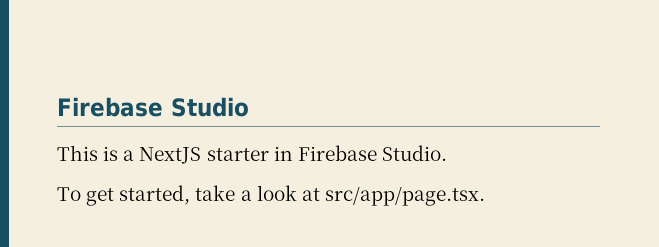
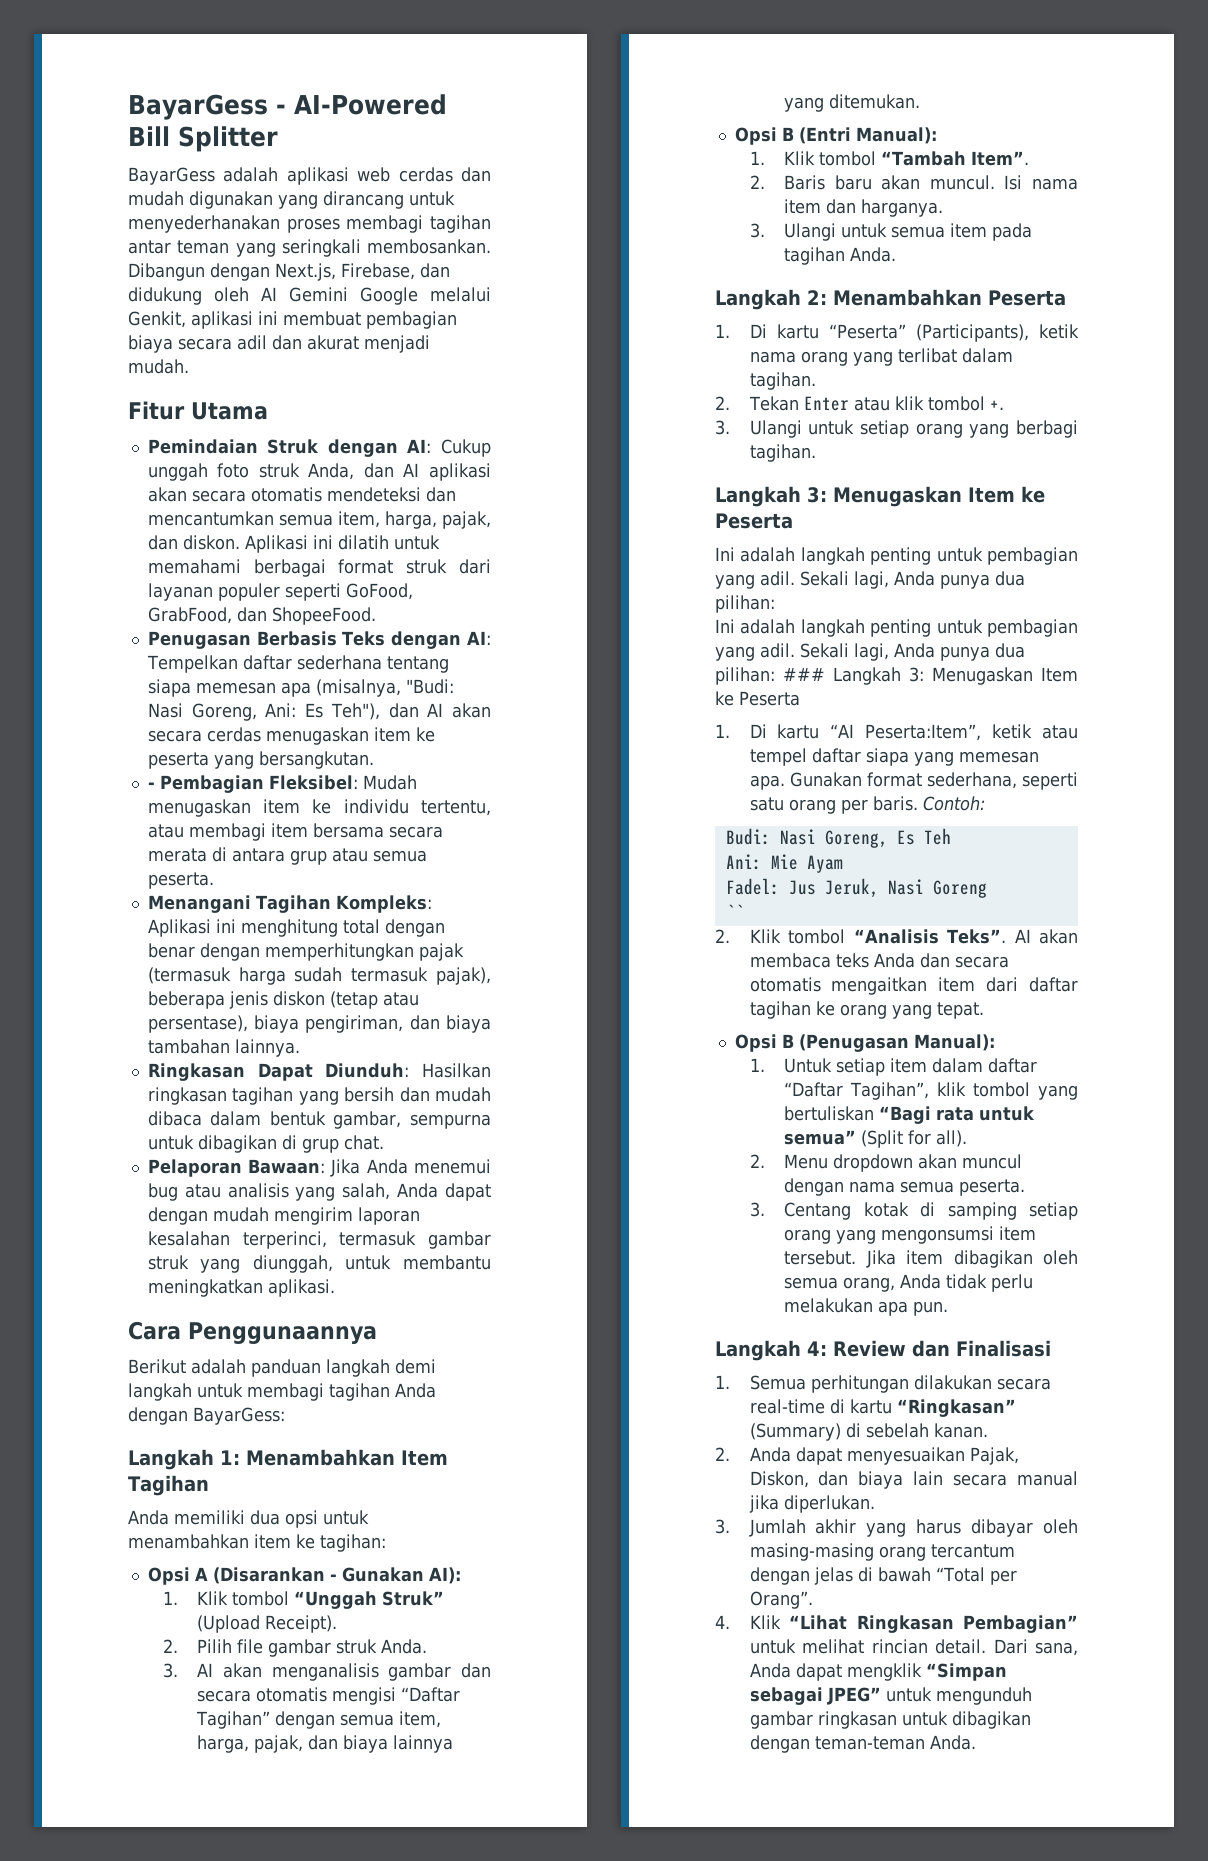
[57,97,249,117] [57,145,447,164] [57,185,485,206] Firebase Studio // This is a NextJS starter in Firebase Studio. // To get started, take a look at src/app/page.tsx. -> [128,94,447,120] [128,126,278,152] [128,167,491,185] [128,191,455,209] [128,215,491,233] [128,239,491,257] [128,263,450,281] [128,287,491,305] [128,311,457,329] [128,335,430,353] [128,359,189,374] [128,401,268,420] [147,439,492,457] [147,463,491,481] [147,487,456,502] [147,511,492,529] [147,535,440,553] [147,559,491,577] [147,583,413,601] [147,607,376,625] [147,631,491,649] [146,655,449,673] [147,679,454,697] [147,703,491,721] [147,727,435,745] [147,751,374,769] [147,775,417,793] [147,799,491,817] [147,823,443,841] [147,847,427,865] [147,872,214,889] [147,895,432,913] [147,919,445,937] [147,943,464,961] [147,967,491,985] [147,991,419,1009] [147,1015,491,1033] [147,1039,300,1057] [147,1063,491,1081] [147,1087,491,1105] [147,1111,491,1129] [147,1135,384,1153] [147,1159,491,1177] [147,1183,491,1201] [147,1207,420,1225] [147,1231,491,1249] [147,1255,491,1273] [147,1279,335,1297] [128,1321,377,1344] [128,1359,436,1377] [128,1383,436,1401] [128,1407,285,1425] [128,1449,448,1470] [128,1475,209,1496] [128,1510,369,1528] [128,1534,386,1552] [147,1567,461,1585] [162,1591,445,1609] [197,1615,338,1633] [162,1639,428,1657] [162,1663,491,1681] [197,1687,461,1705] [196,1711,442,1729] [197,1735,454,1753] [784,94,921,112] [734,127,937,145] [749,151,1030,166] [749,175,1078,190] [784,199,944,217] [749,223,1033,241] [784,247,897,265] [715,289,1066,310] [715,324,1079,342] [749,348,1013,366] [749,372,816,390] [715,396,1004,411] [715,420,1078,438] [749,444,816,462] [715,486,1045,507] [715,513,793,529] [715,547,1078,565] [715,571,1025,589] [715,595,775,613] [715,619,1078,637] [715,643,1025,661] [715,667,1078,685] [715,691,800,706] [715,724,1078,741] [749,748,1039,766] [749,772,1078,790] [749,796,985,814] [725,828,951,848] [725,854,843,873] [725,878,987,898] [725,904,744,919] [715,929,1078,944] [749,953,1009,968] [749,977,1078,995] [749,1001,984,1019] [734,1034,995,1052] [749,1058,1038,1076] [784,1082,1078,1100] [784,1106,1036,1124] [784,1130,968,1148] [749,1154,1023,1172] [784,1178,1026,1196] [749,1202,1078,1220] [784,1226,1037,1244] [784,1250,1078,1268] [784,1274,1034,1292] [784,1298,949,1316] [715,1340,1051,1361] [715,1375,1051,1393] [749,1399,1016,1417] [749,1423,988,1441] [715,1447,1019,1465] [749,1471,1078,1489] [748,1495,875,1513] [715,1519,1078,1537] [749,1543,1015,1561] [749,1567,1017,1585] [749,1591,813,1609] [715,1615,1078,1633] [749,1639,1078,1656] [749,1663,1007,1681] [749,1687,1032,1705] [749,1711,1031,1729] [749,1735,976,1753] BayarGess - AI-Powered Bill Splitter // BayarGess adalah aplikasi web cerdas dan mudah digunakan yang dirancang untuk menyederhanakan proses membagi tagihan antar teman yang seringkali membosankan. Dibangun dengan Next.js, Firebase, dan didukung oleh AI Gemini Google melalui Genkit, aplikasi ini membuat pembagian biaya secara adil dan akurat menjadi mudah. // Fitur Utama // Pemindaian Struk dengan AI: Cukup unggah foto struk Anda, dan AI aplikasi akan secara otomatis mendeteksi dan mencantumkan semua item, harga, pajak, dan diskon. Aplikasi ini dilatih untuk memahami berbagai format struk dari layanan populer seperti GoFood, GrabFood, dan ShopeeFood. // Penugasan Berbasis Teks dengan AI: Tempelkan daftar sederhana tentang siapa memesan apa (misalnya, "Budi: Nasi Goreng, Ani: Es Teh"), dan AI akan secara cerdas menugaskan item ke peserta yang bersangkutan. // - Pembagian Fleksibel: Mudah menugaskan item ke individu tertentu, atau membagi item bersama secara merata di antara grup atau semua peserta. // Menangani Tagihan Kompleks: Aplikasi ini menghitung total dengan benar dengan memperhitungkan pajak (termasuk harga sudah termasuk pajak), beberapa jenis diskon (tetap atau persentase), biaya pengiriman, dan biaya tambahan lainnya. // Ringkasan Dapat Diunduh: Hasilkan ringkasan tagihan yang bersih dan mudah dibaca dalam bentuk gambar, sempurna untuk dibagikan di grup chat. // Pelaporan Bawaan: Jika Anda menemui bug atau analisis yang salah, Anda dapat dengan mudah mengirim laporan kesalahan terperinci, termasuk gambar struk yang diunggah, untuk membantu meningkatkan aplikasi. // Cara Penggunaannya // Berikut adalah panduan langkah demi langkah untuk membagi tagihan Anda dengan BayarGess: // Langkah 1: Menambahkan Item Tagihan // Anda memiliki dua opsi untuk menambahkan item ke tagihan: // Opsi A (Disarankan - Gunakan AI): // 1. Klik tombol “Unggah Struk” (Upload Receipt). // 2. Pilih file gambar struk Anda. // 3. AI akan menganalisis gambar dan secara otomatis mengisi “Daftar Tagihan” dengan semua item, harga, pajak, dan biaya lainnya yang ditemukan. // Opsi B (Entri Manual): // 1. Klik tombol “Tambah Item”. // 2. Baris baru akan muncul. Isi nama item dan harganya. // 3. Ulangi untuk semua item pada tagihan Anda. // Langkah 2: Menambahkan Peserta // 1. Di kartu “Peserta” (Participants), ketik nama orang yang terlibat dalam tagihan. // 2. Tekan Enter atau klik tombol +. // 3. Ulangi untuk setiap orang yang berbagi tagihan. // Langkah 3: Menugaskan Item ke Peserta // Ini adalah langkah penting untuk pembagian yang adil. Sekali lagi, Anda punya dua pilihan: // Ini adalah langkah penting untuk pembagian yang adil. Sekali lagi, Anda punya dua pilihan: ### Langkah 3: Menugaskan Item ke Peserta // 1. Di kartu “AI Peserta:Item”, ketik atau tempel daftar siapa yang memesan apa. Gunakan format sederhana, seperti satu orang per baris. Contoh: // Budi: Nasi Goreng, Es Teh // Ani: Mie Ayam // Fadel: Jus Jeruk, Nasi Goreng // `` // 2. Klik tombol “Analisis Teks”. AI akan membaca teks Anda dan secara otomatis mengaitkan item dari daftar tagihan ke orang yang tepat. // Opsi B (Penugasan Manual): // 1. Untuk setiap item dalam daftar “Daftar Tagihan”, klik tombol yang bertuliskan “Bagi rata untuk semua” (Split for all). // 2. Menu dropdown akan muncul dengan nama semua peserta. // 3. Centang kotak di samping setiap orang yang mengonsumsi item tersebut. Jika item dibagikan oleh semua orang, Anda tidak perlu melakukan apa pun. // Langkah 4: Review dan Finalisasi // 1. Semua perhitungan dilakukan secara real-time di kartu “Ringkasan” (Summary) di sebelah kanan. // 2. Anda dapat menyesuaikan Pajak, Diskon, dan biaya lain secara manual jika diperlukan. // 3. Jumlah akhir yang harus dibayar oleh masing-masing orang tercantum dengan jelas di bawah “Total per Orang”. // 4. Klik “Lihat Ringkasan Pembagian” untuk melihat rincian detail. Dari sana, Anda dapat mengklik “Simpan sebagai JPEG” untuk mengunduh gambar ringkasan untuk dibagikan dengan teman-teman Anda.

